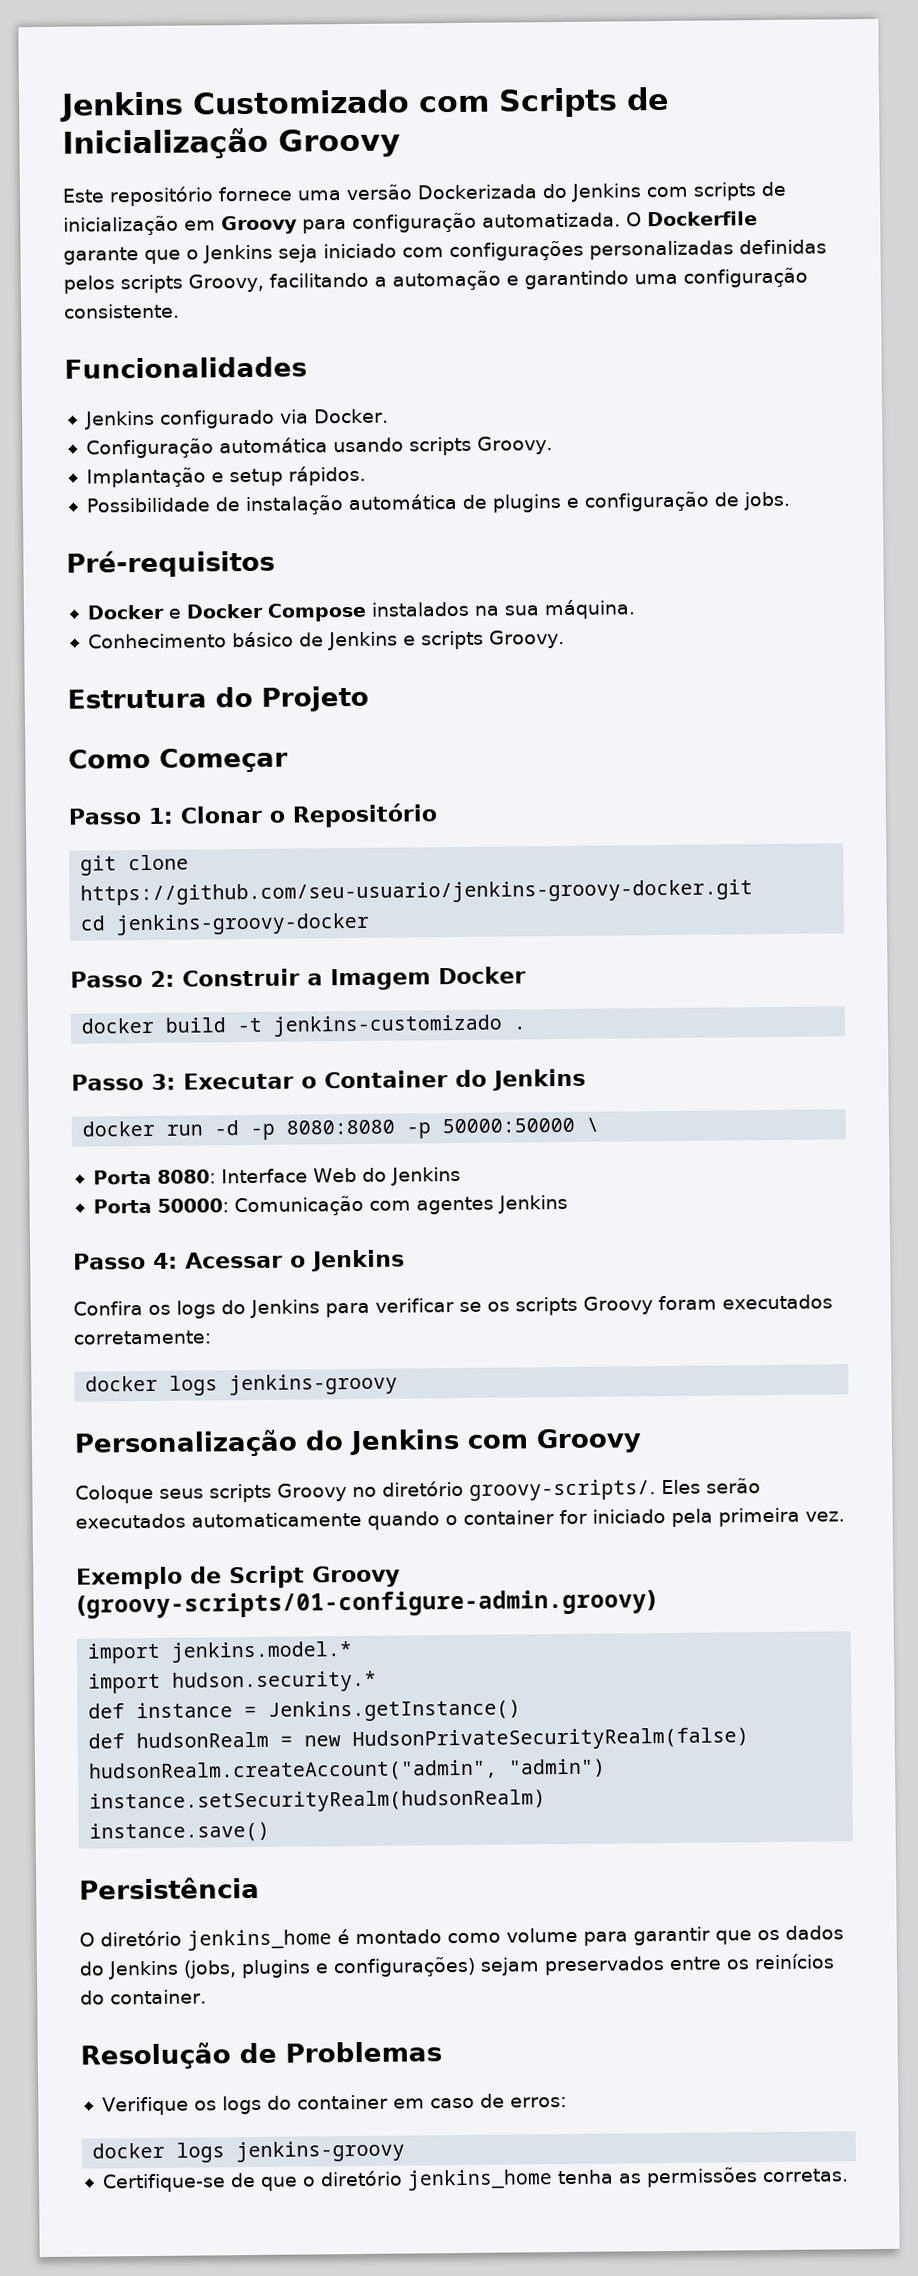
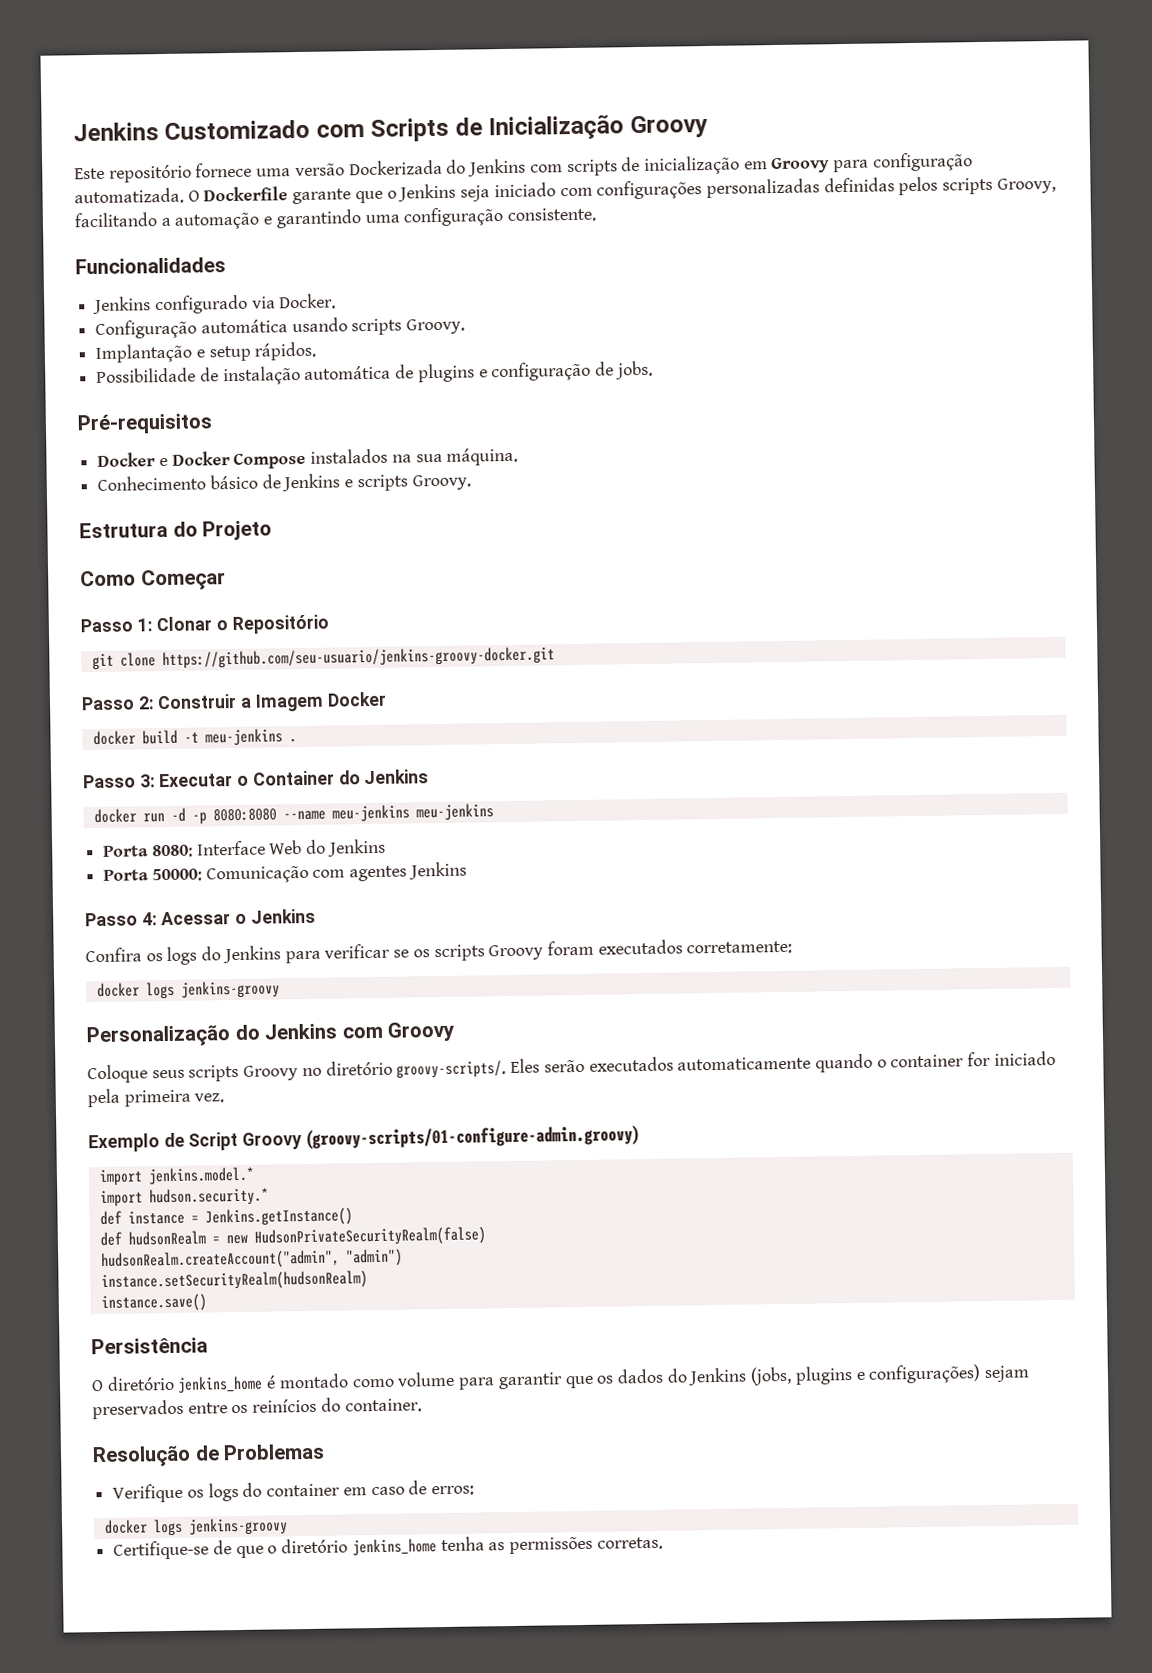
[80,912,371,936] // cd jenkins-groovy-docker -> (555, 658) none
[273,1014,504,1037] jenkins-customizado -> [204,728,283,746] meu-jenkins
[406,1117,600,1139] -p 50000:50000 \ -> [282,803,494,822] --name meu-jenkins meu-jenkins

